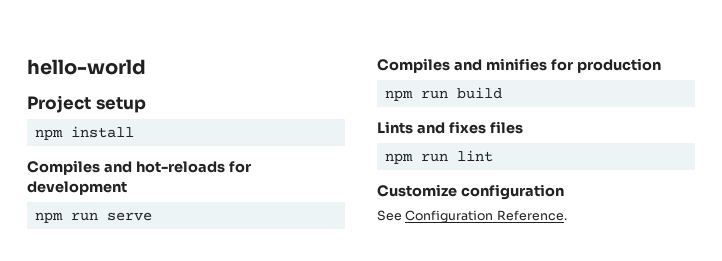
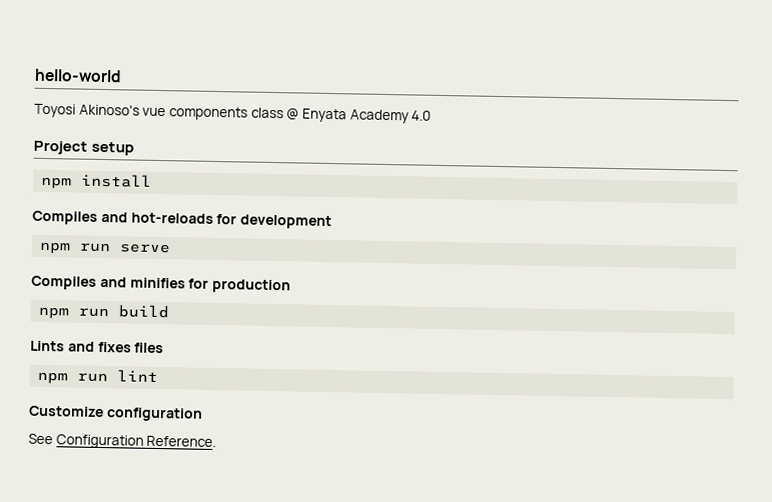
(146, 67) none -> [34,103,432,124] // Toyosi Akinoso's vue components class @ Enyata Academy 4.0

